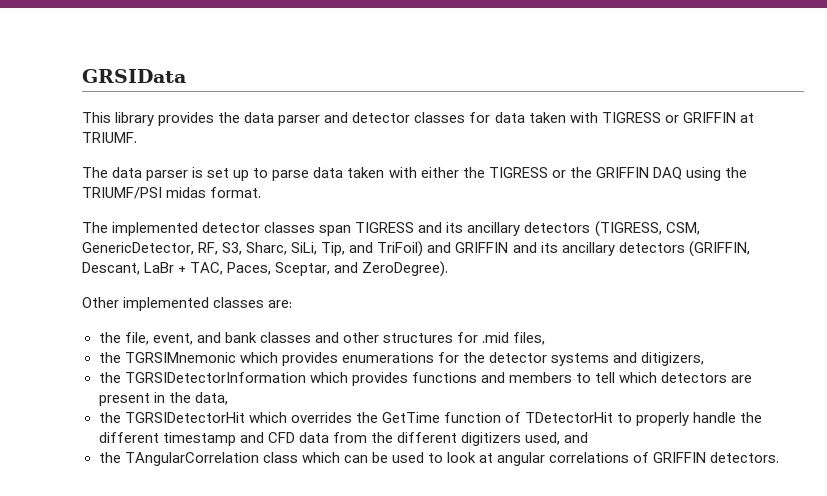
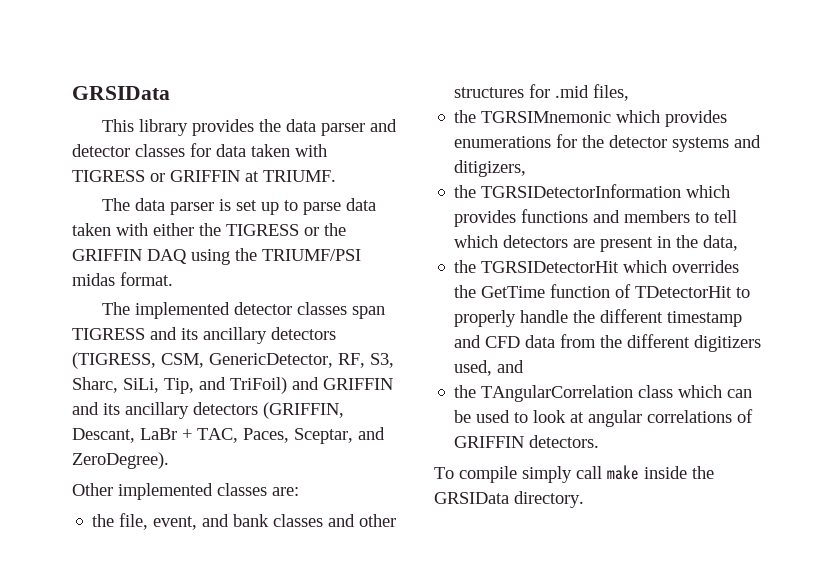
(780, 457) none -> [434,465,714,483] [434,491,584,508] // To compile simply call make inside the GRSIData directory.

